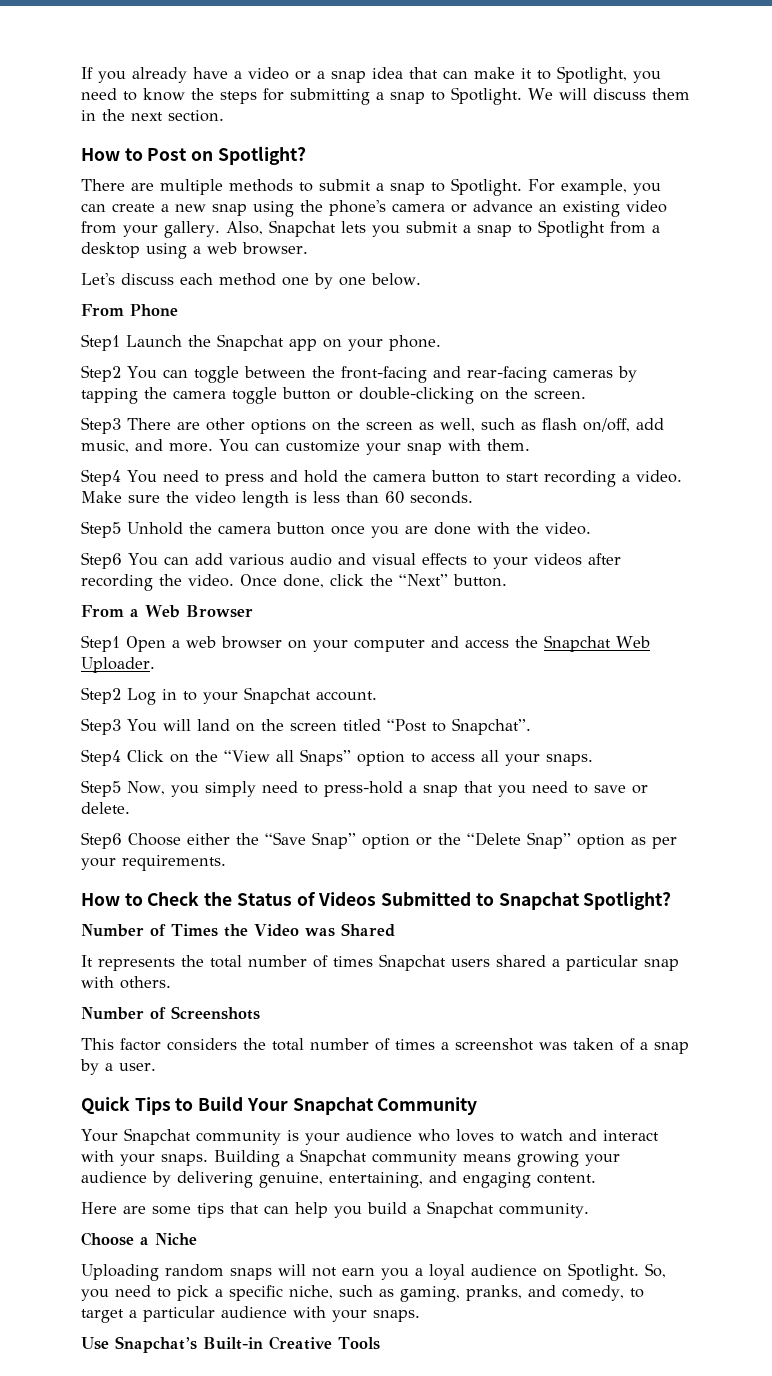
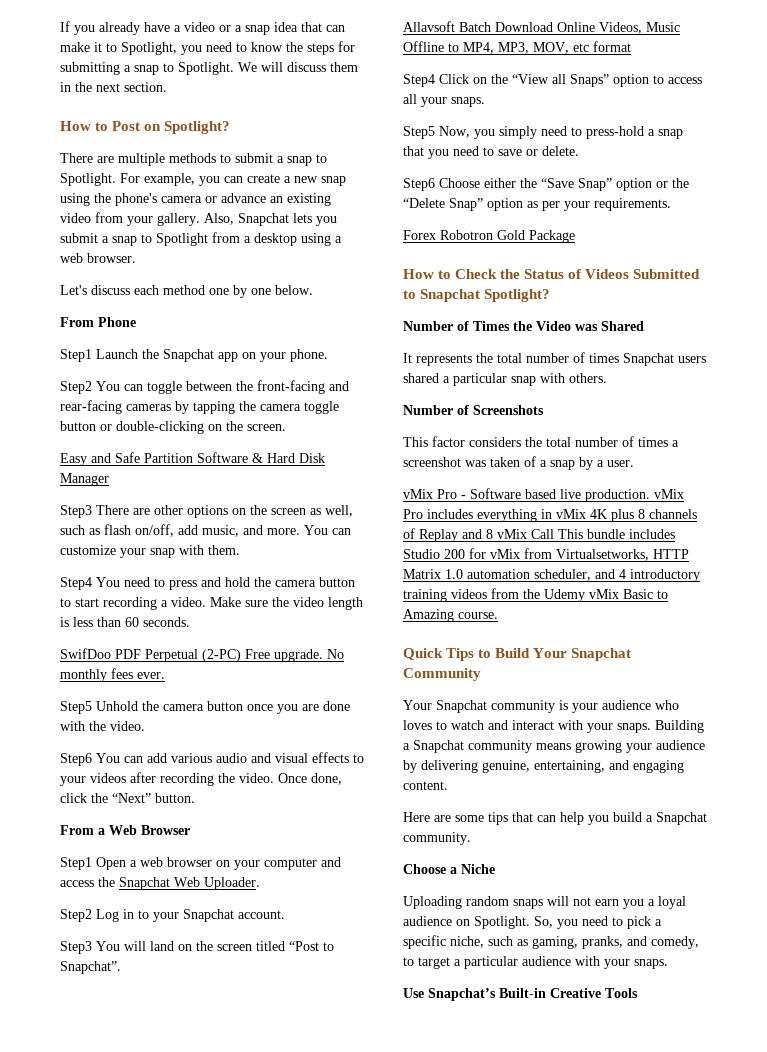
(586, 394) none -> [60,452,325,466] [60,473,109,486] // Easy and Safe Partition Software & Hard Disk Manager
(473, 497) none -> [60,648,344,662] [60,668,165,682] // SwifDoo PDF Perpetual (2-PC) Free upgrade. No monthly fees ever.
(531, 726) none -> [403,21,680,34] [403,41,631,54] // Allavsoft Batch Download Online Videos, Music Offline to MP4, MP3, MOV, etc format
(226, 863) none -> [403,230,575,243] // Forex Robotron Gold Package
(156, 1067) none -> [403,488,684,502] [403,509,697,522] [403,528,675,542] [403,548,689,561] [403,569,700,582] [403,588,668,602] [403,609,498,622] // vMix Pro - Software based live production. vMix Pro includes everything in vMix 4K plus 8 channels of Replay and 8 vMix Call This bundle includes Studio 200 for vMix from Virtualsetworks, HTTP Matrix 1.0 automation scheduler, and 4 introductory training videos from the Udemy vMix Basic to Amazing course.

